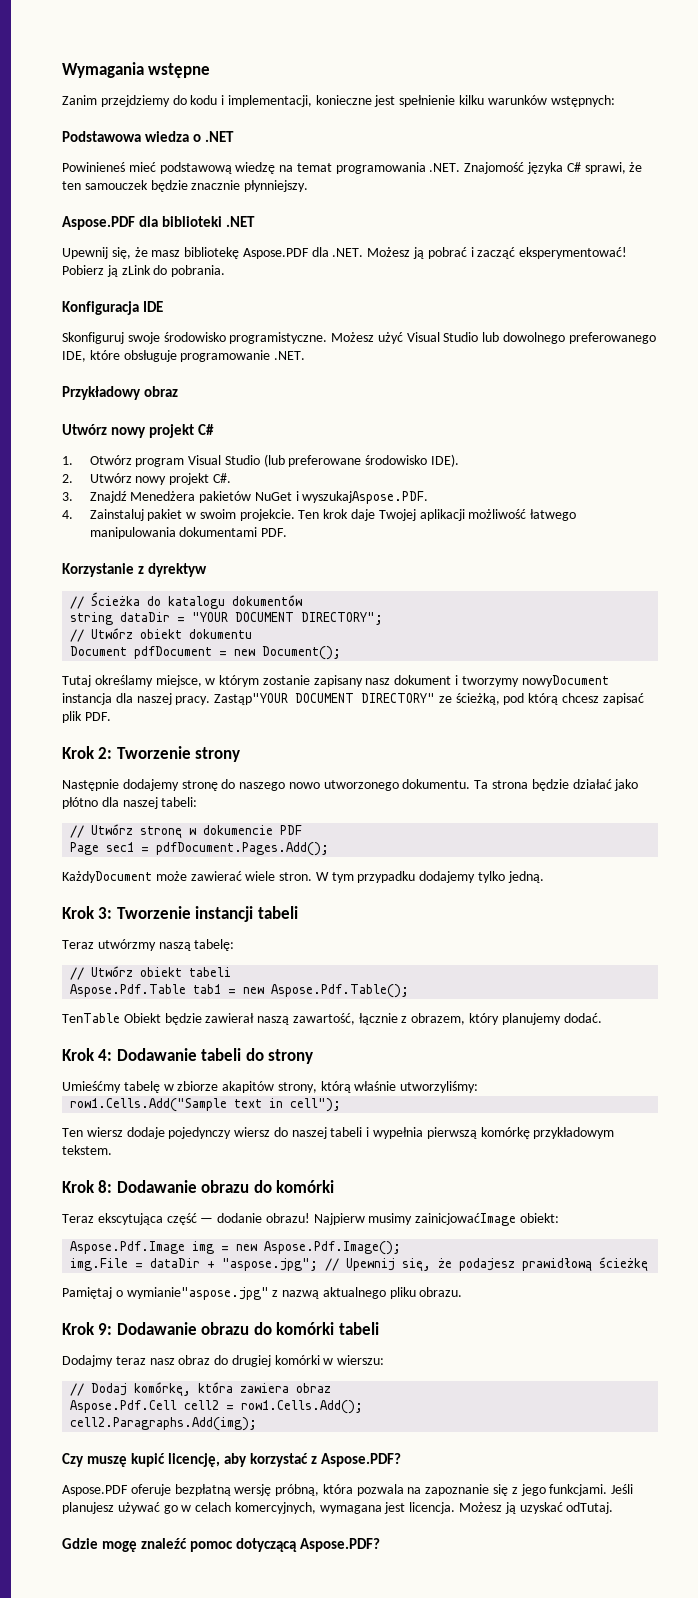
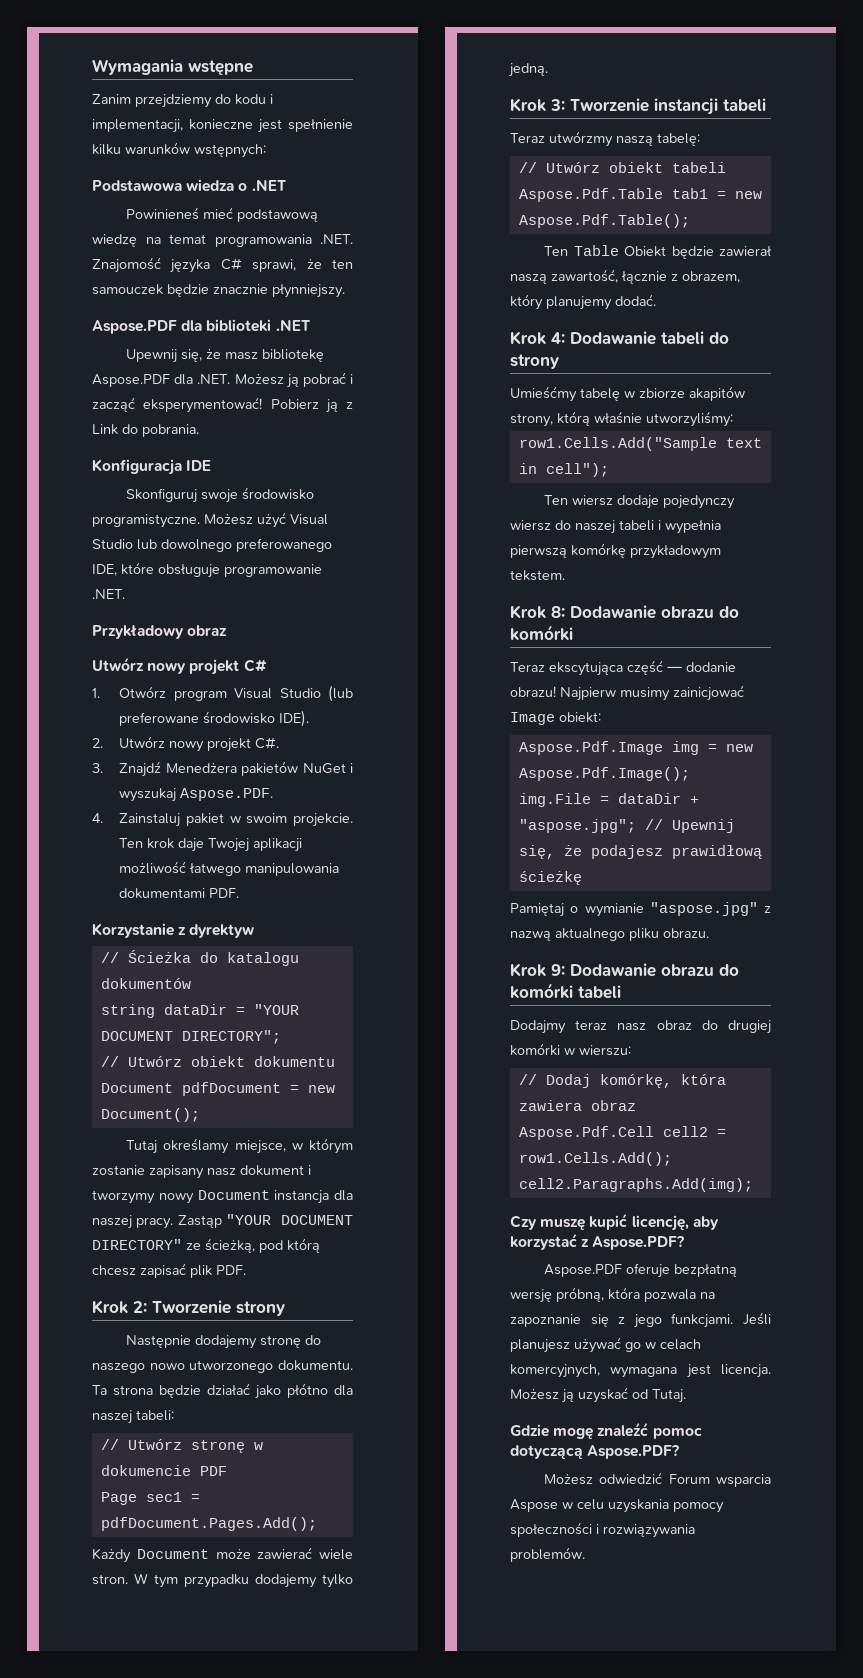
[121,265,151,275] zLink -> [346,402,353,409] [92,424,118,435] z Link
[302,491,429,504] wyszukajAspose.PDF. -> [119,788,274,802] wyszukaj Aspose.PDF.
[521,675,609,687] nowyDocument -> [158,1190,270,1204] nowy Document
[214,693,289,705] Zastąp"YOUR -> [177,1214,272,1228] Zastąp "YOUR
[62,871,152,883] KażdyDocument -> [92,1548,209,1563] Każdy Document
[62,1013,120,1023] TenTable -> [544,245,619,256] Ten Table
[415,1213,517,1226] zainicjowaćImage -> [673,685,744,701] [510,712,555,725] zainicjować Image
[126,1287,269,1300] wymianie"aspose.jpg" -> [584,902,758,917] wymianie "aspose.jpg"
[566,1502,614,1514] odTutaj. -> [632,1389,686,1403] od Tutaj.
(381, 1545) none -> [544,1472,771,1487] [510,1499,724,1513] [510,1522,695,1538] [510,1547,585,1562] // Możesz odwiedzić Forum wsparcia Aspose w celu uzyskania pomocy społeczności i rozwiązywania problemów.

